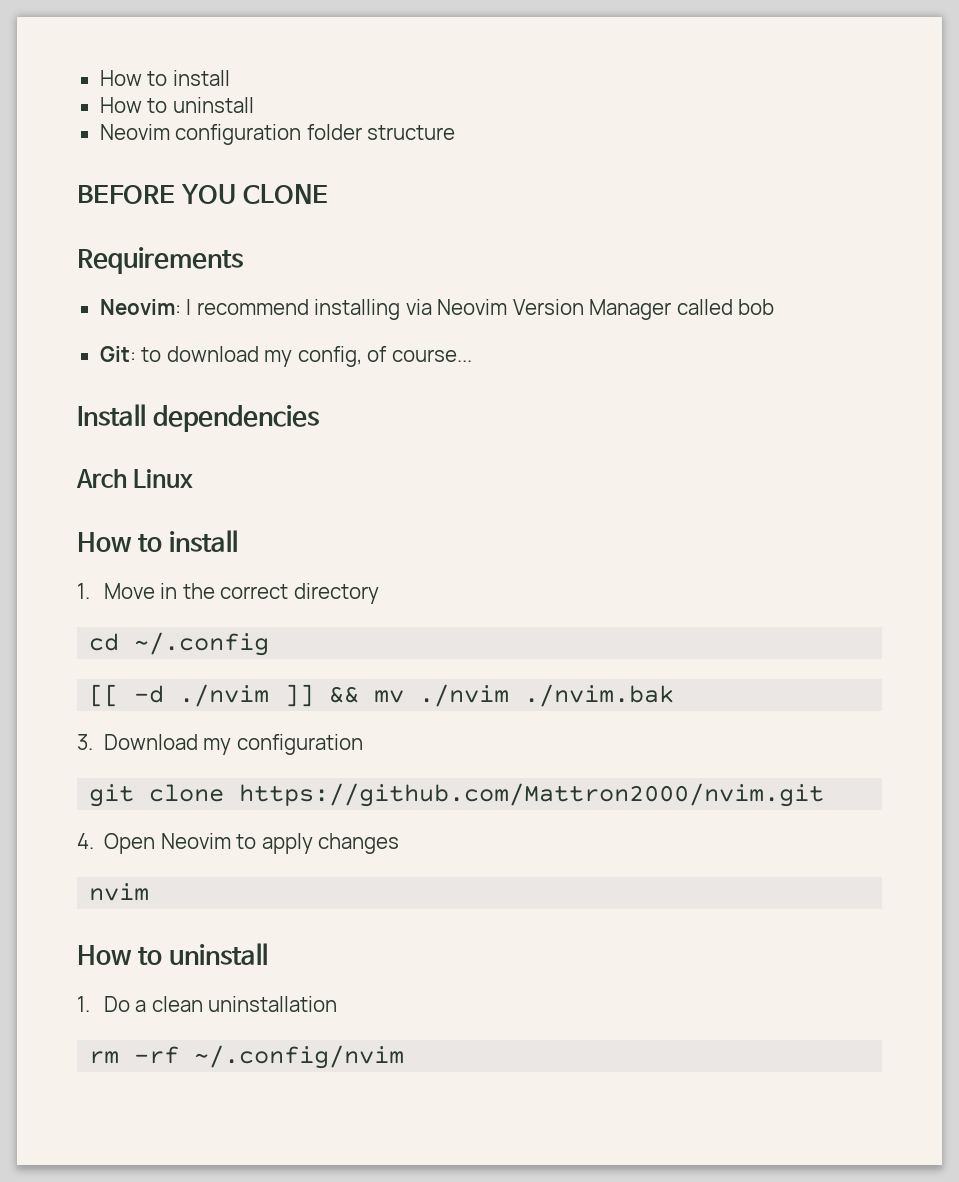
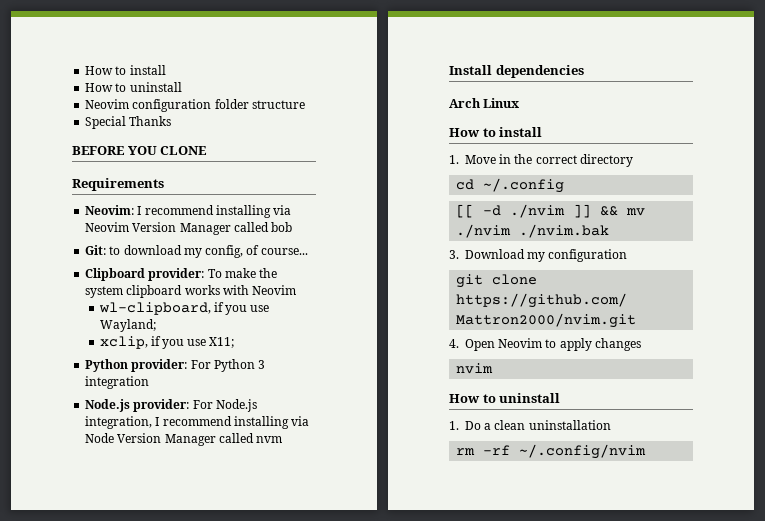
(456, 132) none -> [85,116,172,129] // Special Thanks
(472, 355) none -> [85,268,278,281] [85,285,297,298] [98,302,270,315] [99,319,156,332] [99,336,235,349] [85,359,266,372] [85,376,150,389] [85,399,257,412] [85,416,310,429] [85,433,283,446] // Clipboard provider: To make the system clipboard works with Neovim // wl-clipboard, if you use Wayland; // xclip, if you use X11; // Python provider: For Python 3 integration // Node.js provider: For Node.js integration, I recommend installing via Node Version Manager called nvm

